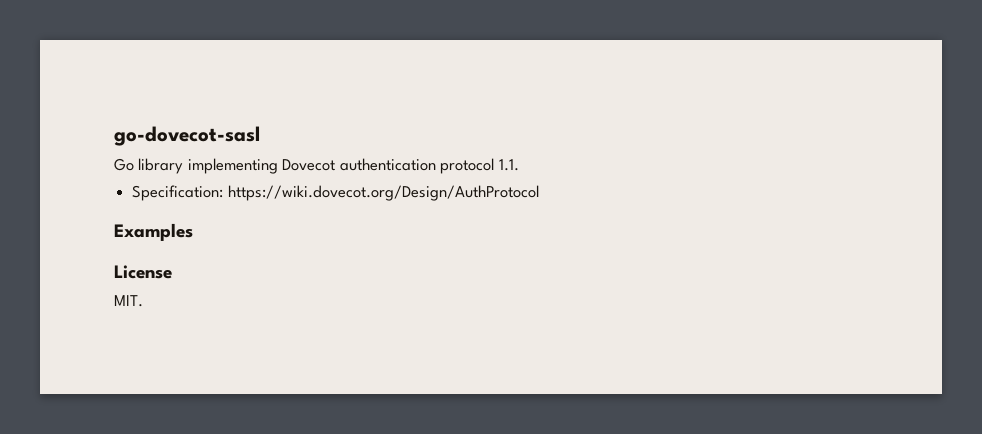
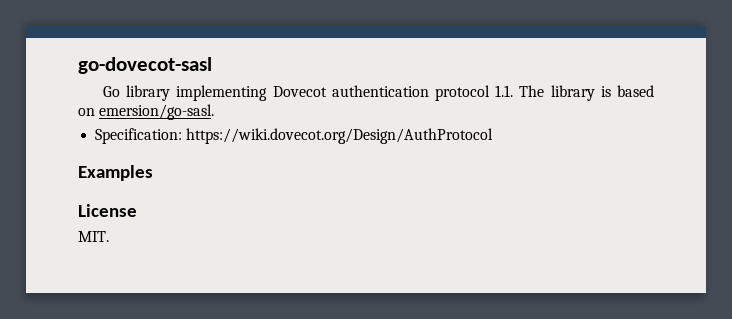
(519, 165) none -> [519,85,654,101] [78,104,215,120] The library is based on emersion/go-sasl.

